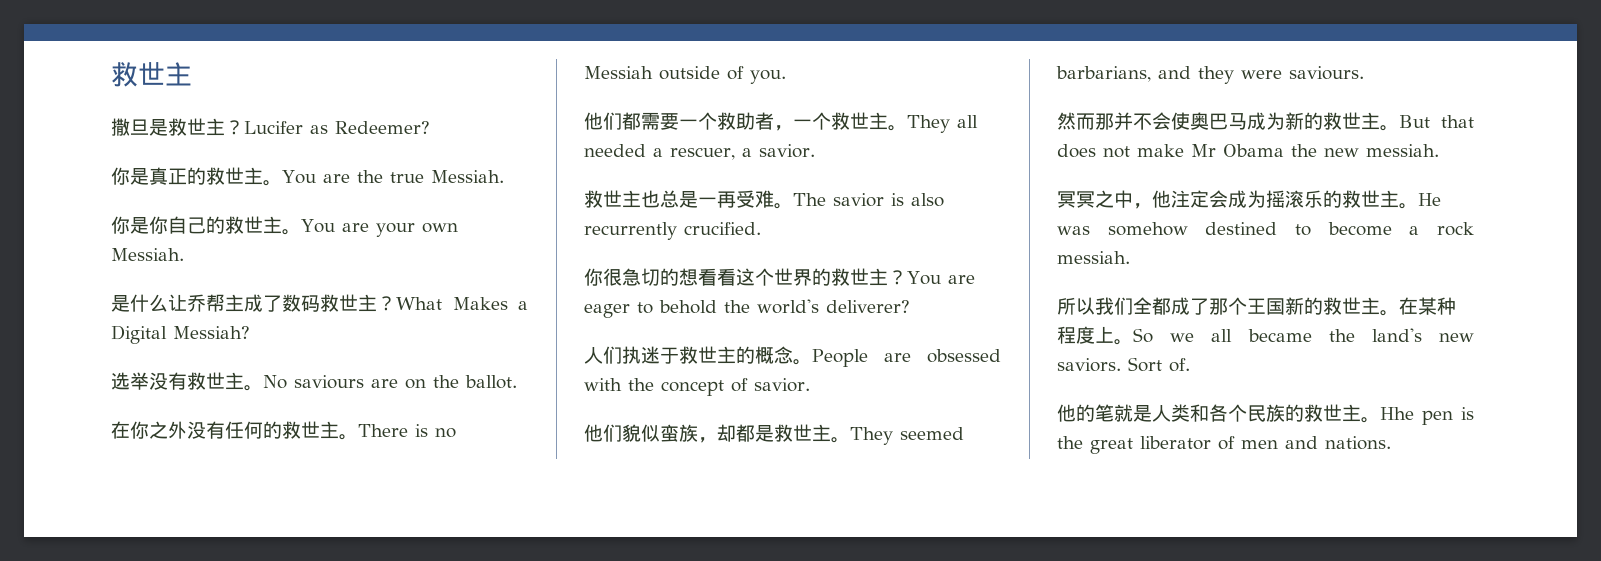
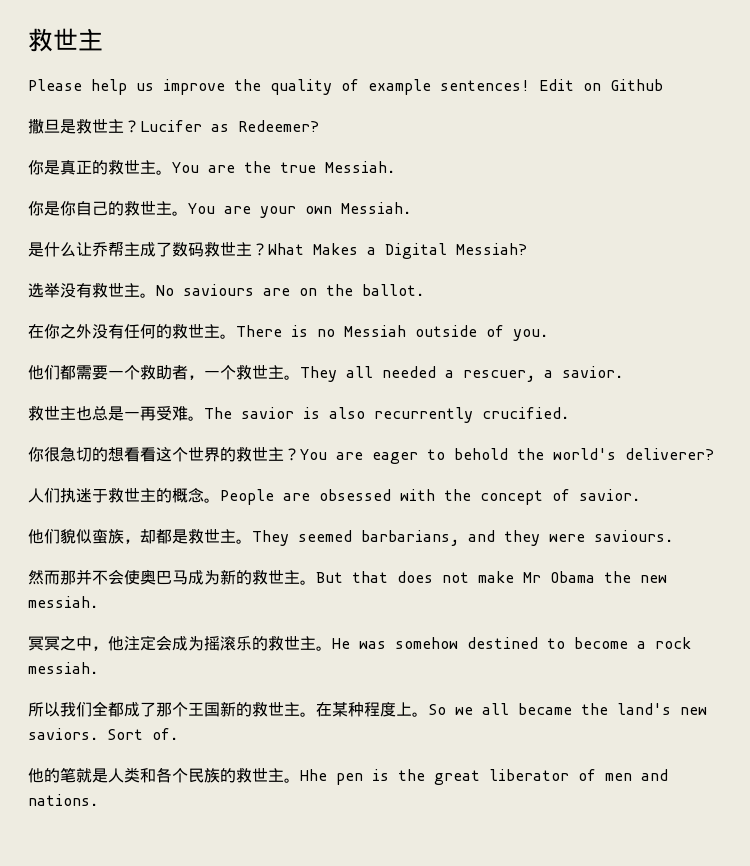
[111,62,192,87] 救世主 -> [28,28,103,52] [28,79,663,95] 救世主 // Please help us improve the quality of example sentences! Edit on Github

